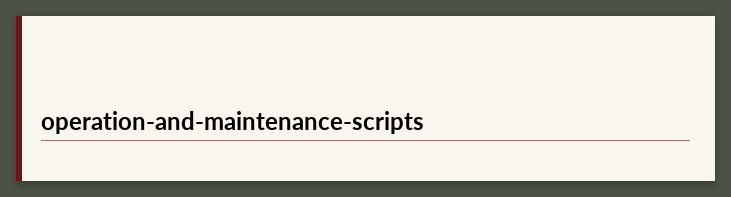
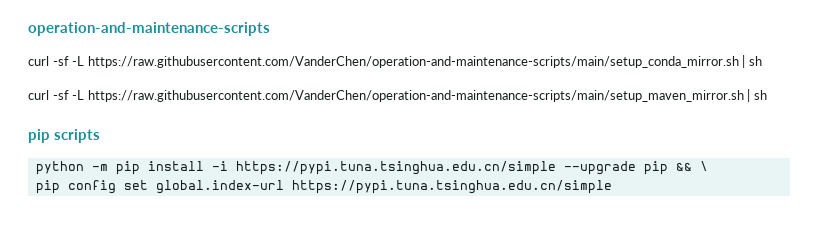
(424, 122) none -> [28,55,762,68] [28,89,767,102] [28,129,100,143] [35,161,708,175] [35,180,612,194] // curl -sf -L https://raw.githubusercontent.com/VanderChen/operation-and-maintenance-scripts/main/setup_conda_mirror.sh | sh // curl -sf -L https://raw.githubusercontent.com/VanderChen/operation-and-maintenance-scripts/main/setup_maven_mirror.sh | sh // pip scripts // python -m pip install -i https://pypi.tuna.tsinghua.edu.cn/simple --upgrade pip && \ // pip config set global.index-url https://pypi.tuna.tsinghua.edu.cn/simple

